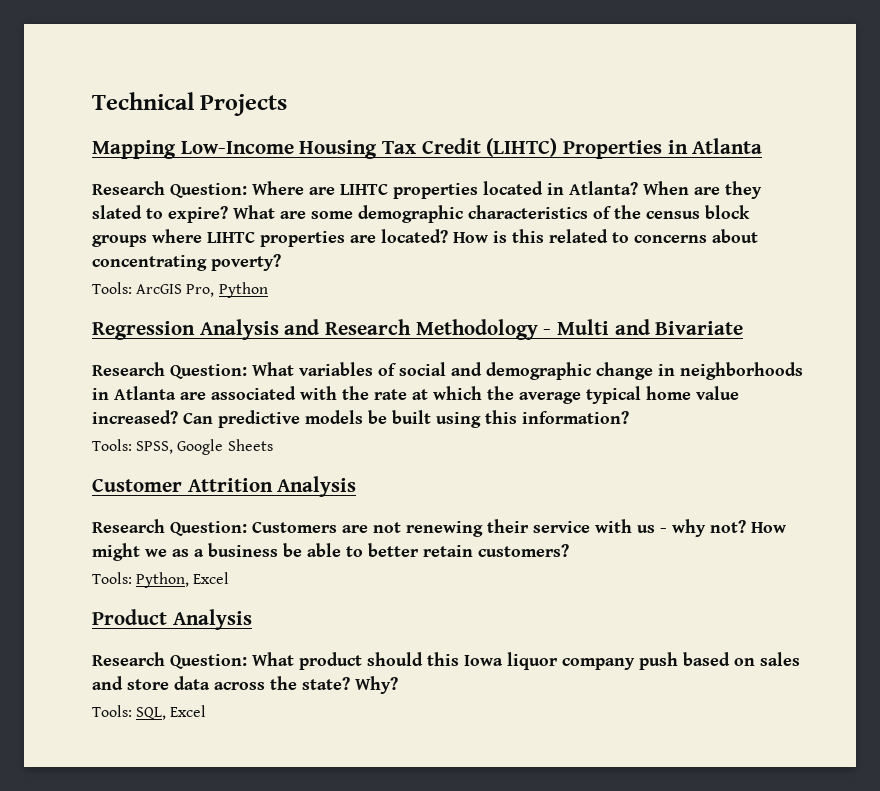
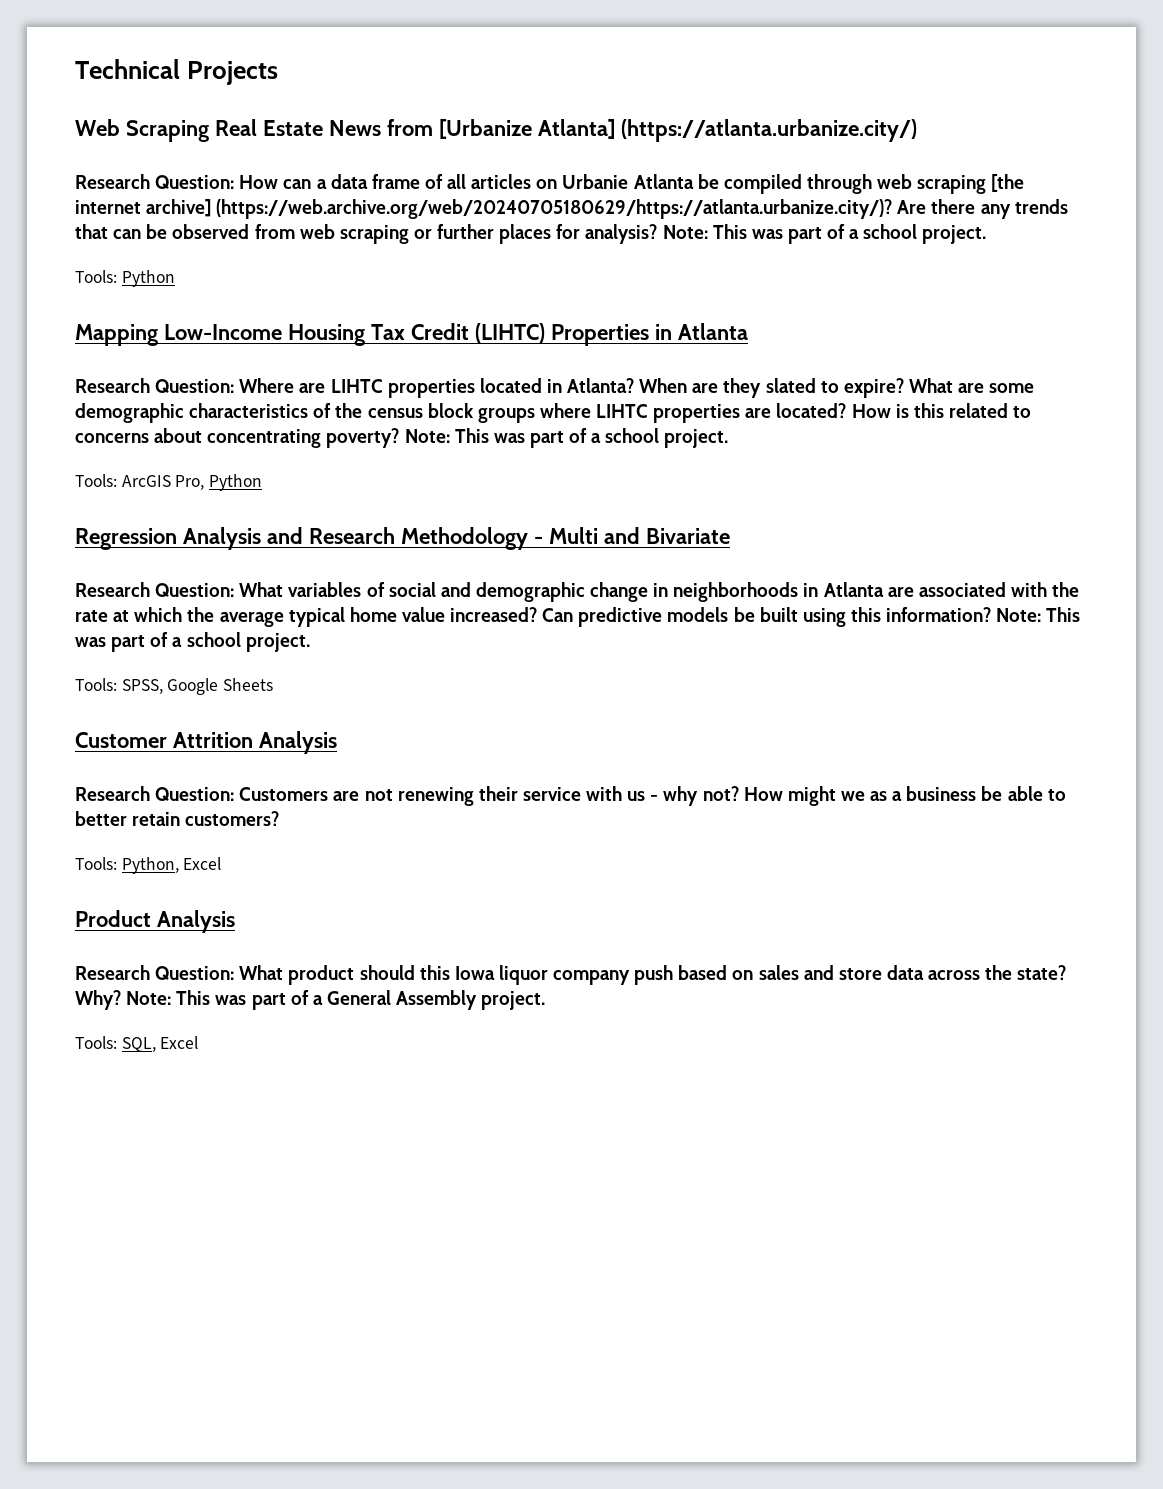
(288, 105) none -> [75,119,918,142] [75,174,1025,194] [75,199,1068,219] [75,224,987,244] [75,270,175,287] // Web Scraping Real Estate News from [Urbanize Atlanta] (https://atlanta.urbanize.city/) // Research Question: How can a data frame of all articles on Urbanie Atlanta be compiled through web scraping [the internet archive] (https://web.archive.org/web/20240705180629/https://atlanta.urbanize.city/)? Are there any trends that can be observed from web scraping or further places for analysis? Note: This was part of a school project. // Tools: Python
(281, 262) none -> [404,428,729,448] Note: This was part of a school project.
(629, 417) none -> [996,607,1081,622] [75,632,310,652] Note: This was part of a school project.
(398, 685) none -> [126,990,546,1010] Note: This was part of a General Assembly project.

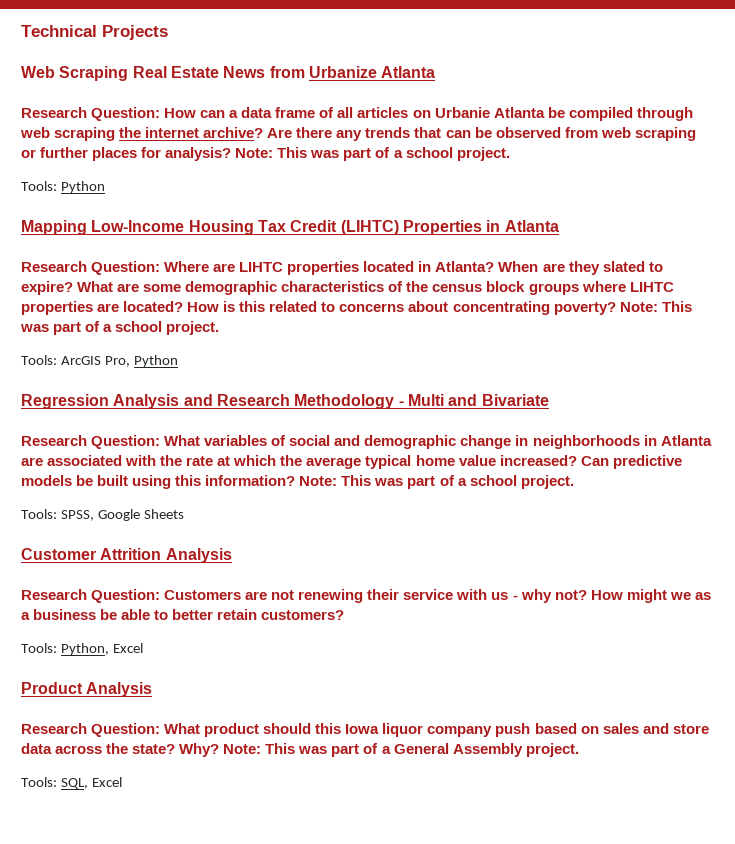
[438,119,918,142] [Urbanize Atlanta] (https://atlanta.urbanize.city/) -> [308,66,436,78] Urbanize Atlanta
[991,174,1025,192] [75,199,893,219] [the internet archive] (https://web.archive.org/web/20240705180629/https://atlanta.urbanize.city/)? -> [119,127,264,138] the internet archive?

